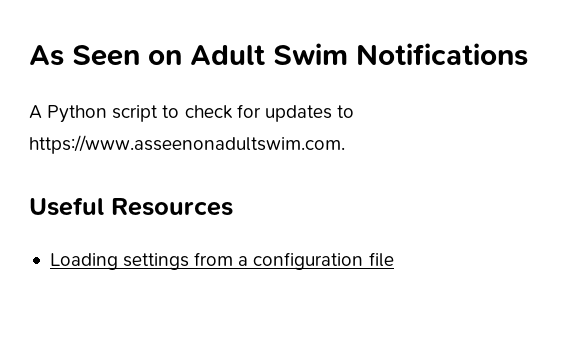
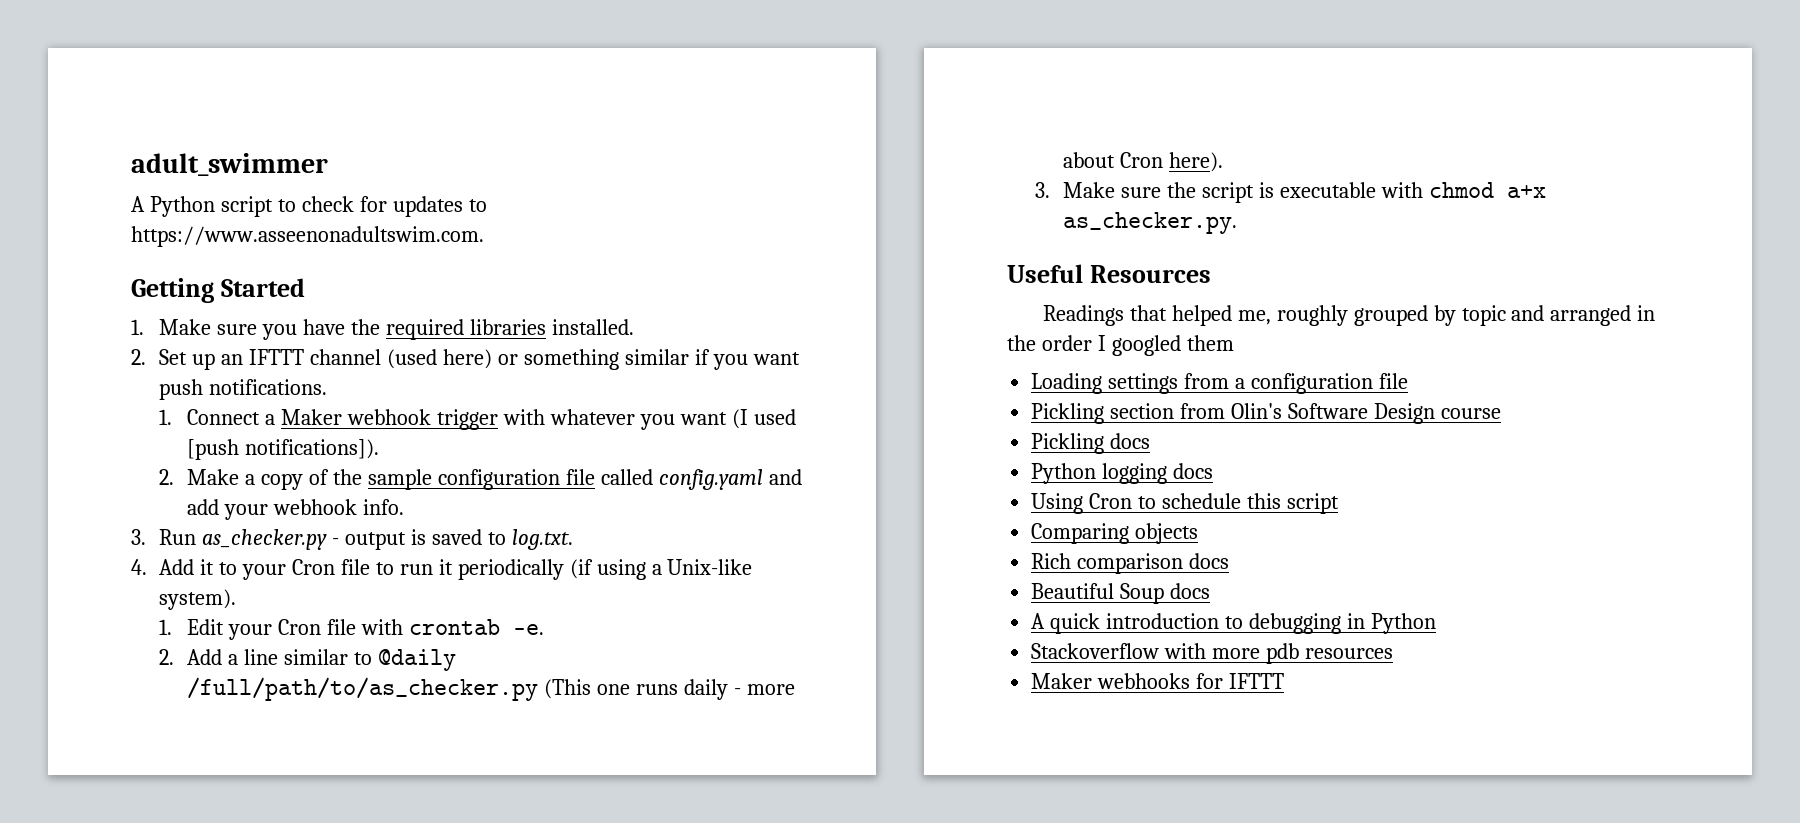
[29,43,528,66] As Seen on Adult Swim Notifications -> [131,153,328,176] adult_swimmer
[29,197,233,216] Useful Resources -> [131,278,305,303] [131,319,634,340] [131,349,800,370] [159,379,328,400] [159,409,796,430] [187,439,380,460] [159,469,802,490] [187,499,405,520] [131,529,573,550] [131,559,753,580] [159,589,237,610] [159,619,545,640] [159,649,457,671] [187,677,796,701] [1063,152,1224,172] [1035,182,1547,203] [1063,212,1238,234] [1007,264,1211,283] [1042,305,1656,326] [1007,335,1234,356] Getting Started // 1. Make sure you have the required libraries installed. // 2. Set up an IFTTT channel (used here) or something similar if you want push notifications. // 1. Connect a Maker webhook trigger with whatever you want (I used [push notifications]). // 2. Make a copy of the sample configuration file called config.yaml and add your webhook info. // 3. Run as_checker.py - output is saved to log.txt. // 4. Add it to your Cron file to run it periodically (if using a Unix-like system). // 1. Edit your Cron file with crontab -e. // 2. Add a line similar to @daily /full/path/to/as_checker.py (This one runs daily - more about Cron here). // 3. Make sure the script is executable with chmod a+x as_checker.py. // Useful Resources // Readings that helped me, roughly grouped by topic and arranged in the order I googled them
(394, 259) none -> [1031,403,1501,424] [1031,433,1151,454] [1031,463,1214,484] [1031,493,1339,514] [1031,523,1199,544] [1031,553,1230,574] [1031,583,1211,604] [1031,613,1436,634] [1031,643,1393,664] [1031,673,1285,689] // Pickling section from Olin's Software Design course // Pickling docs // Python logging docs // Using Cron to schedule this script // Comparing objects // Rich comparison docs // Beautiful Soup docs // A quick introduction to debugging in Python // Stackoverflow with more pdb resources // Maker webhooks for IFTTT

